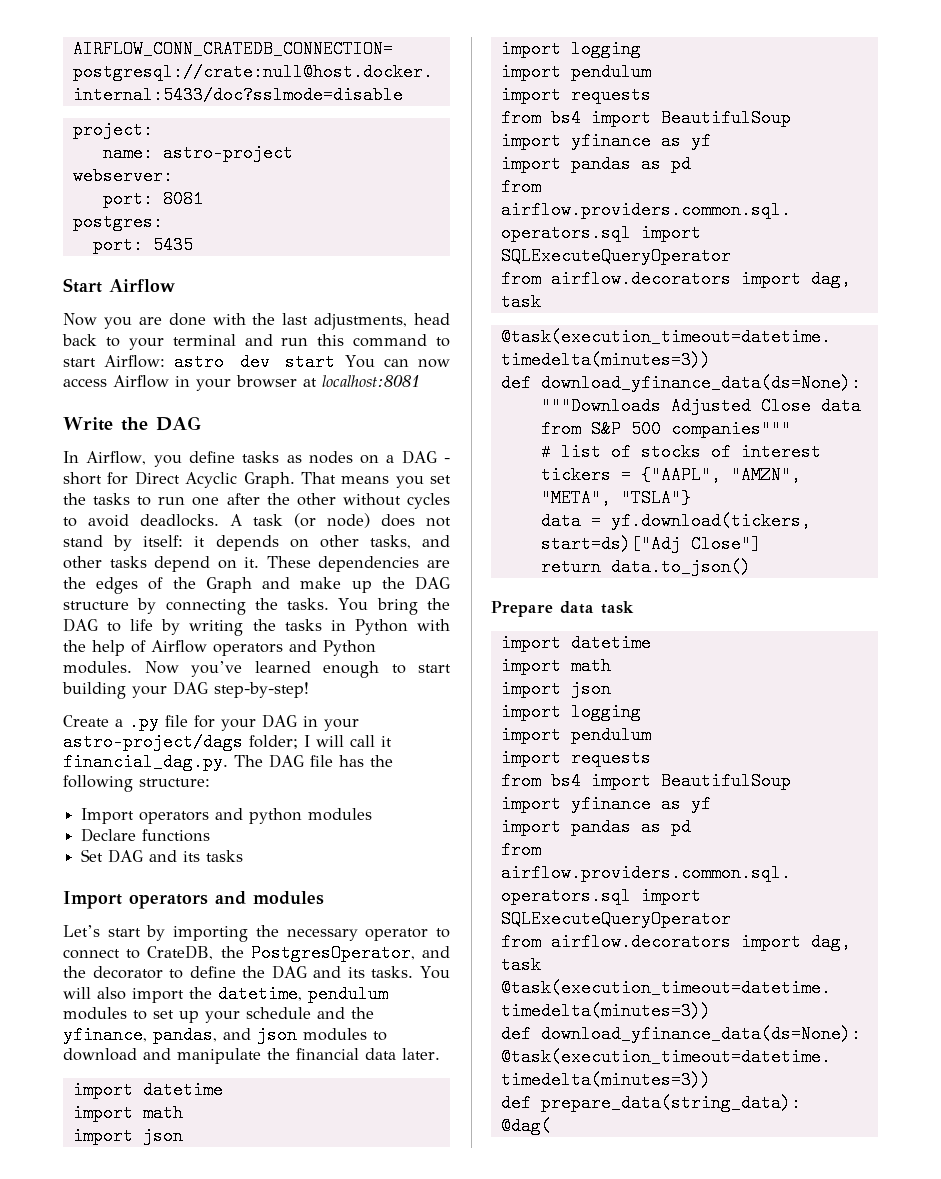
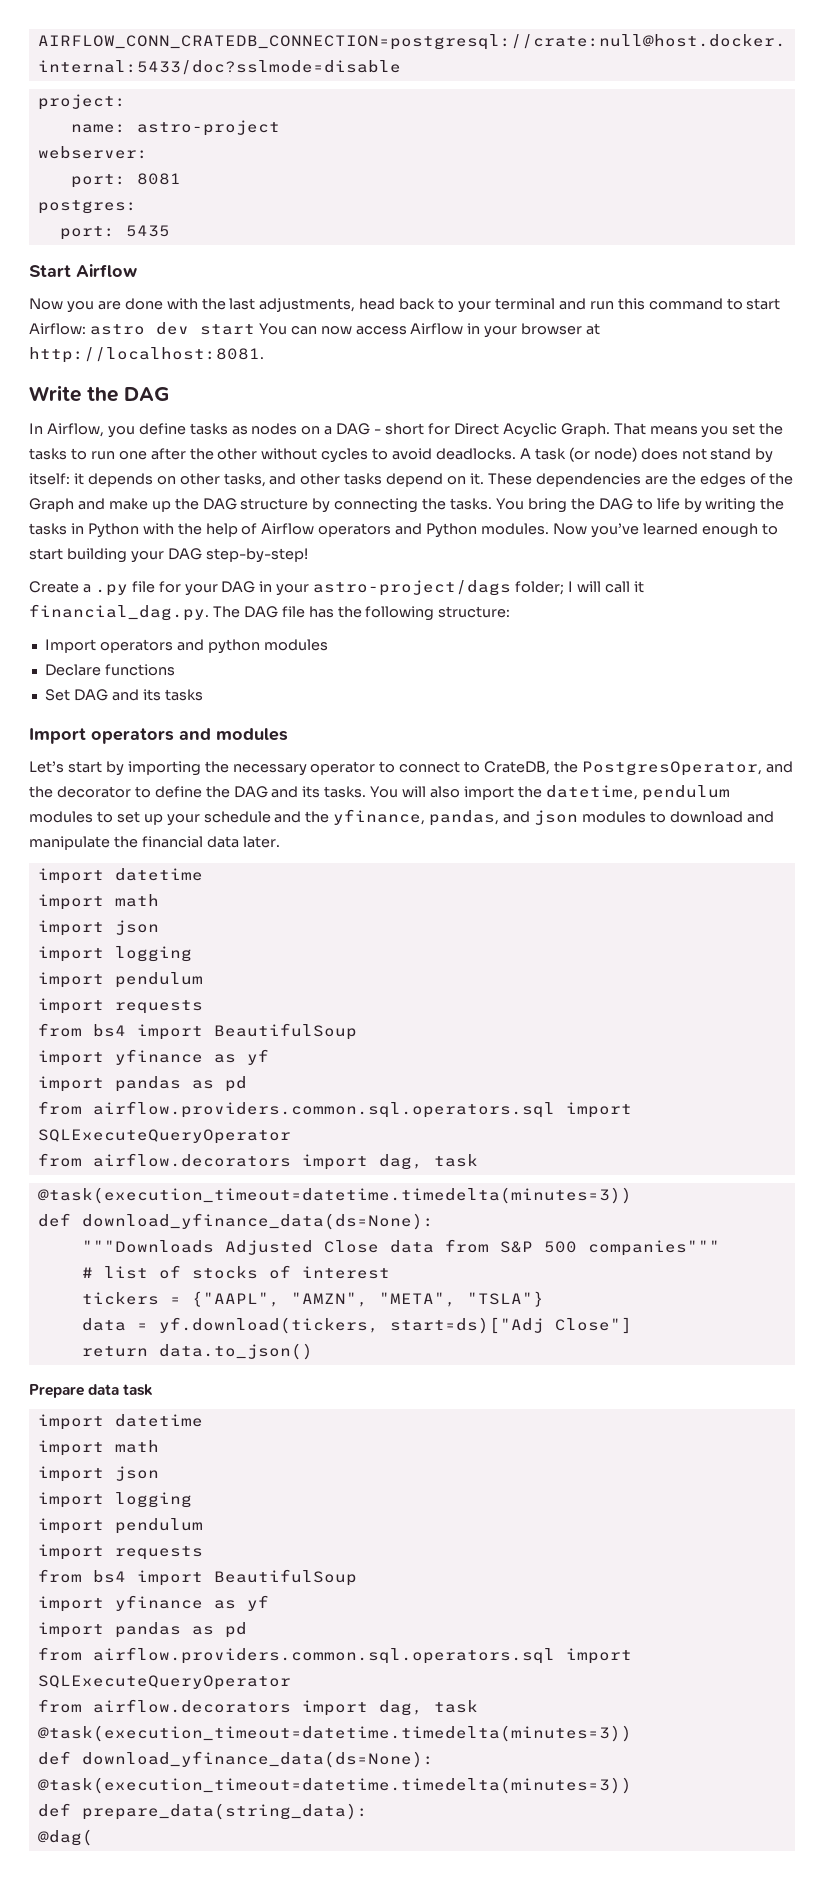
[322,375,420,387] localhost:8081 -> [29,347,264,363] http://localhost:8081.

